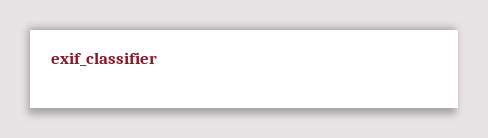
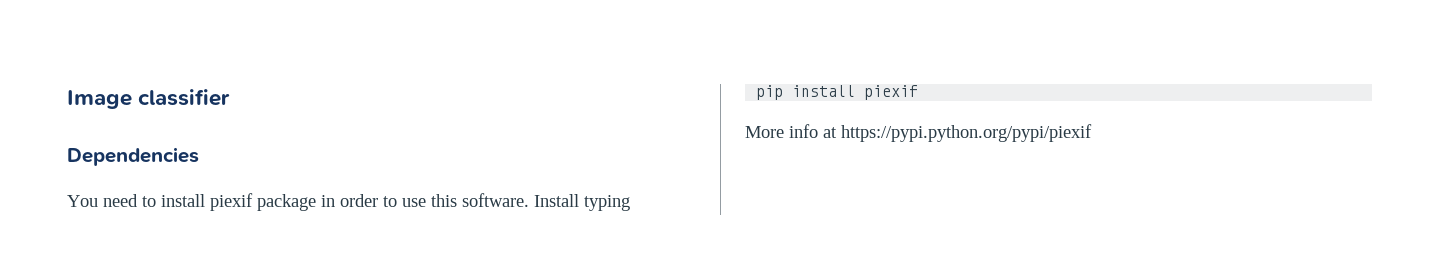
[51,52,157,66] exif_classifier -> [67,89,231,109] [67,147,199,166] [67,193,630,211] [756,85,919,100] [745,124,1092,142] Image classifier // Dependencies // You need to install piexif package in order to use this software. Install typing // pip install piexif // More info at https://pypi.python.org/pypi/piexif

